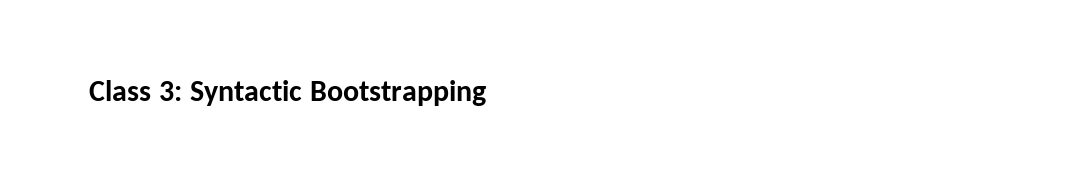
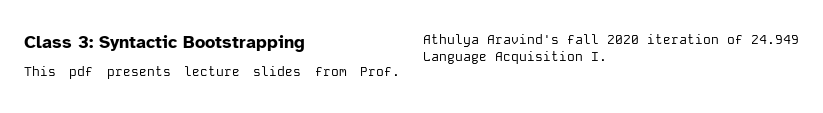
(486, 93) none -> [24,66,400,79] [423,34,799,47] [423,51,607,64] // This pdf presents lecture slides from Prof. Athulya Aravind's fall 2020 iteration of 24.949 Language Acquisition I.

